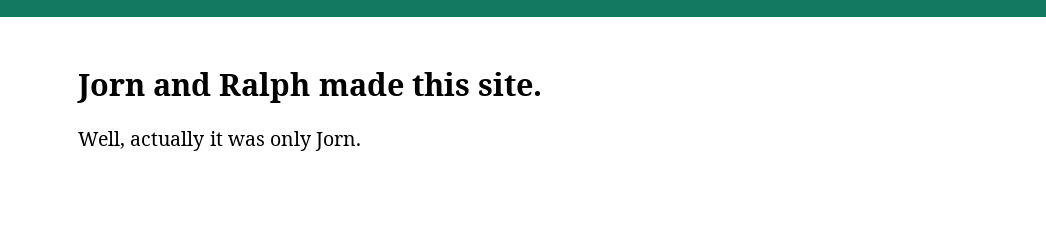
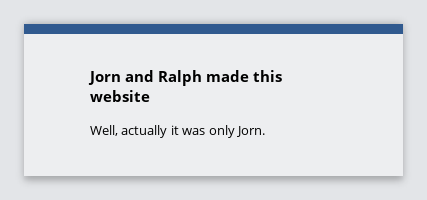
[478,72,543,96] site. -> [90,90,150,102] website

